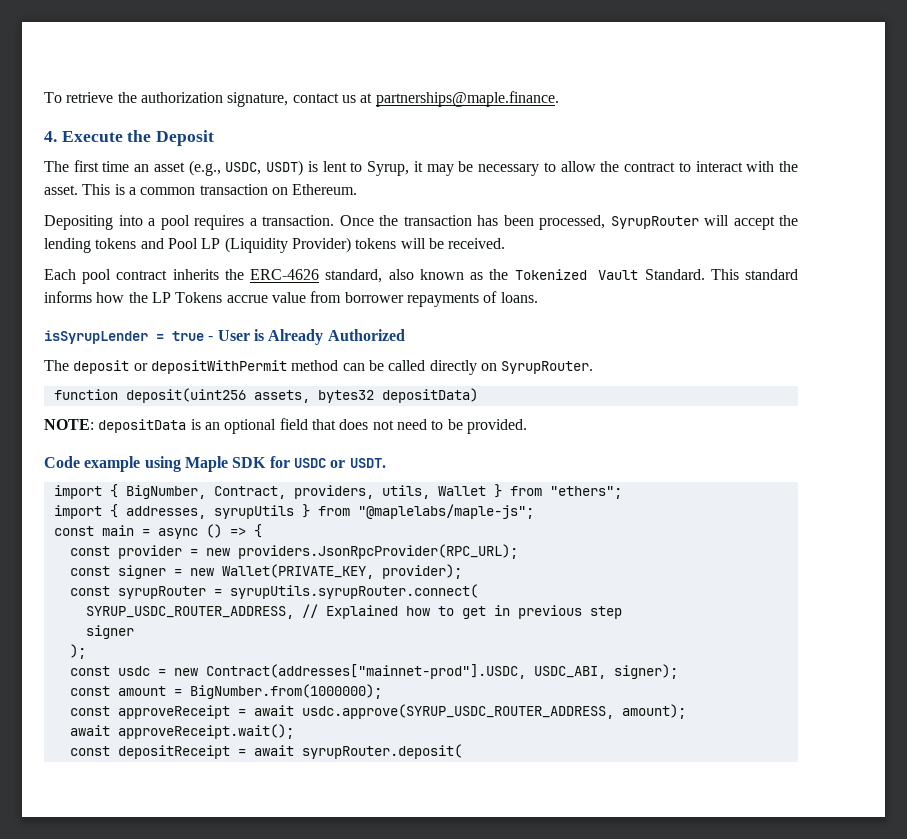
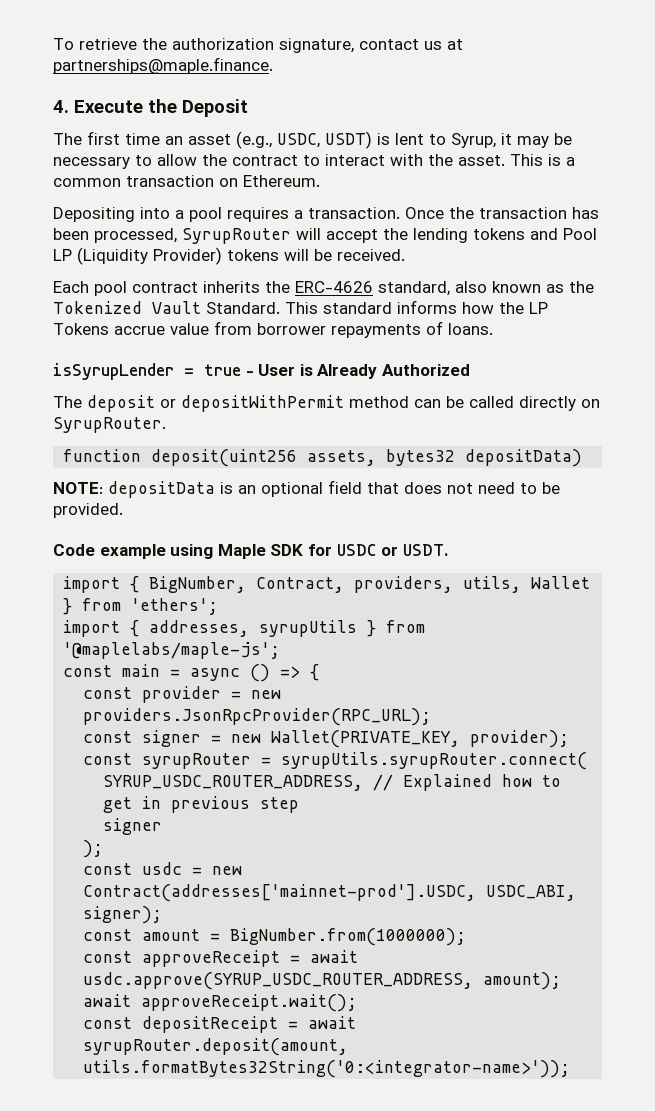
[549,486,622,499] "ethers"; -> [131,598,219,615] 'ethers';
[357,504,534,519] "@maplelabs/maple-js"; -> [63,642,281,659] '@maplelabs/maple-js';
[205,664,526,679] Contract(addresses["mainnet-prod"].USDC, -> [83,884,477,902] Contract(addresses['mainnet-prod'].USDC,
[301,744,462,759] syrupRouter.deposit( -> [83,1038,349,1056] [83,1060,571,1078] syrupRouter.deposit(amount, utils.formatBytes32String('0:<integrator-name>'));

